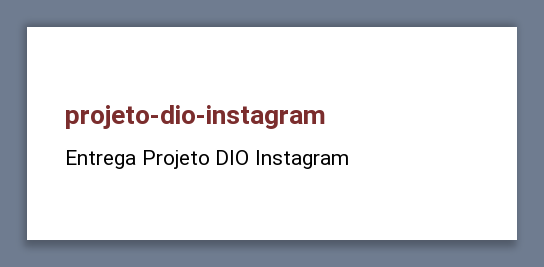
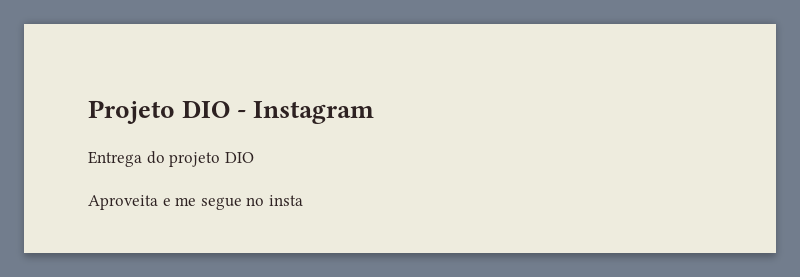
[65,105,326,129] projeto-dio-instagram -> [88,100,375,124] Projeto DIO - Instagram
[141,150,350,169] Projeto DIO Instagram -> [146,151,254,167] [88,195,303,210] do projeto DIO // Aproveita e me segue no insta

